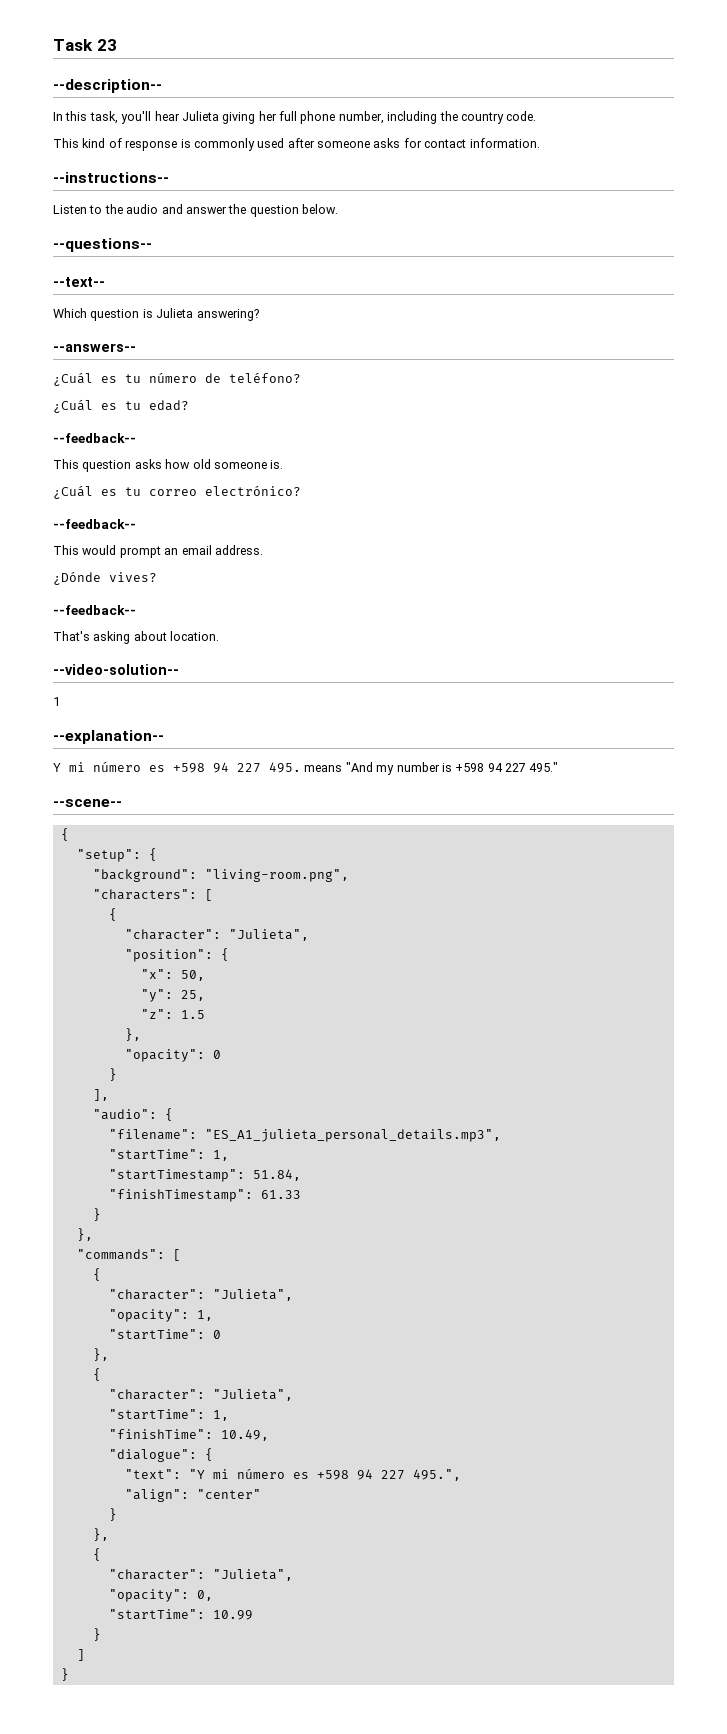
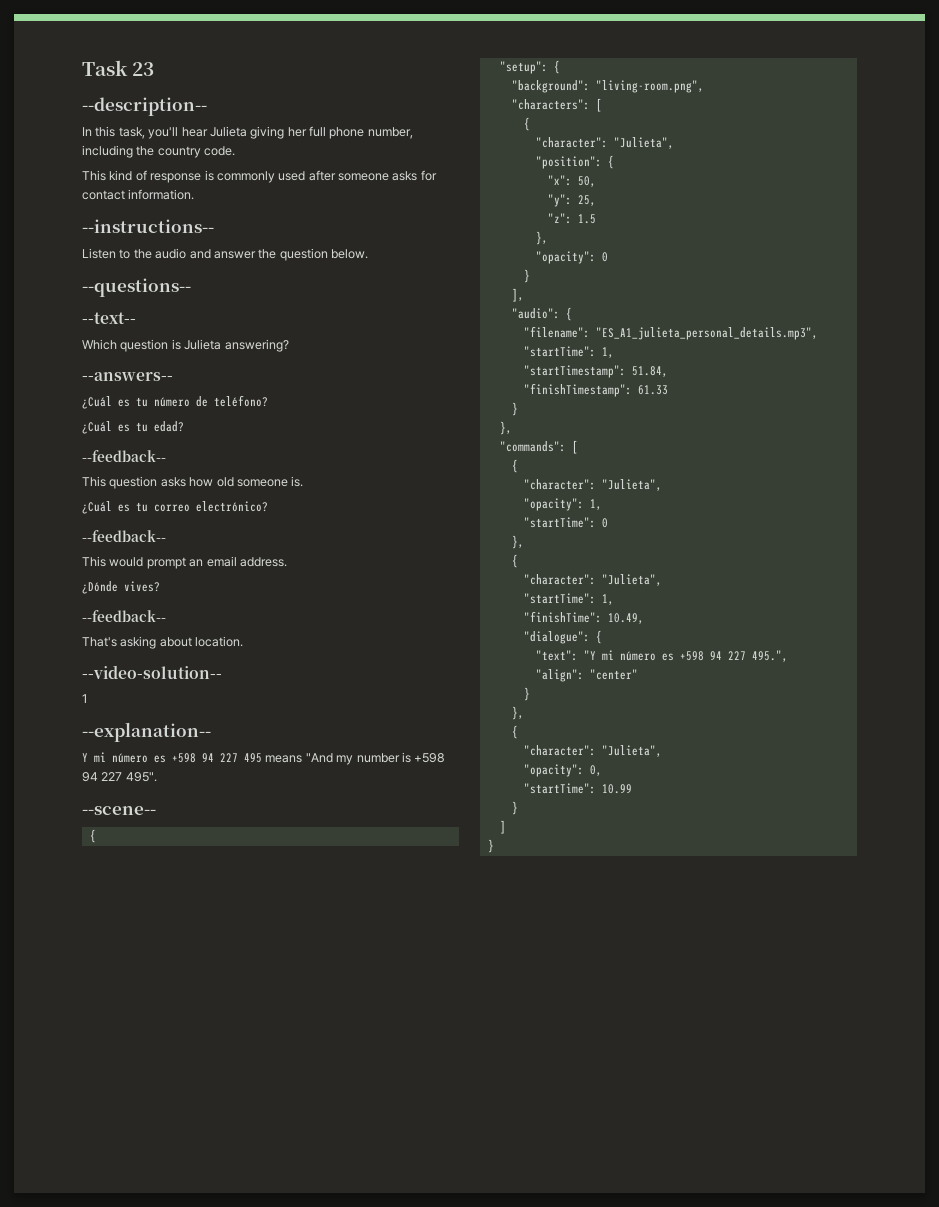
[269,762,301,773] 495. -> [244,753,262,763] 495
[529,762,559,772] 495." -> [125,772,157,782] 495".

